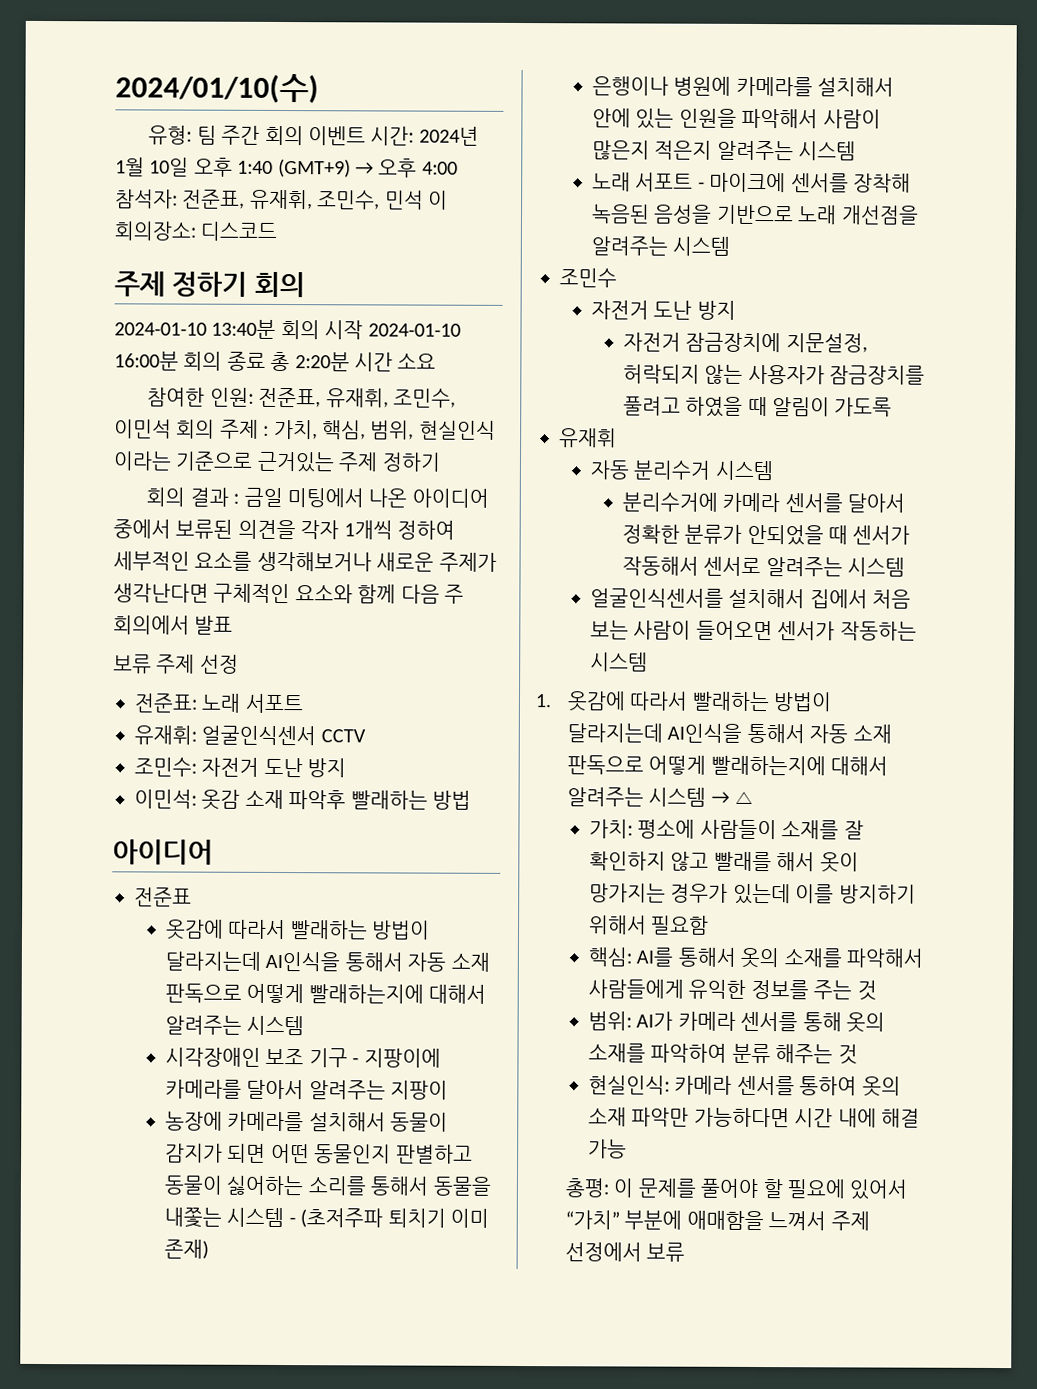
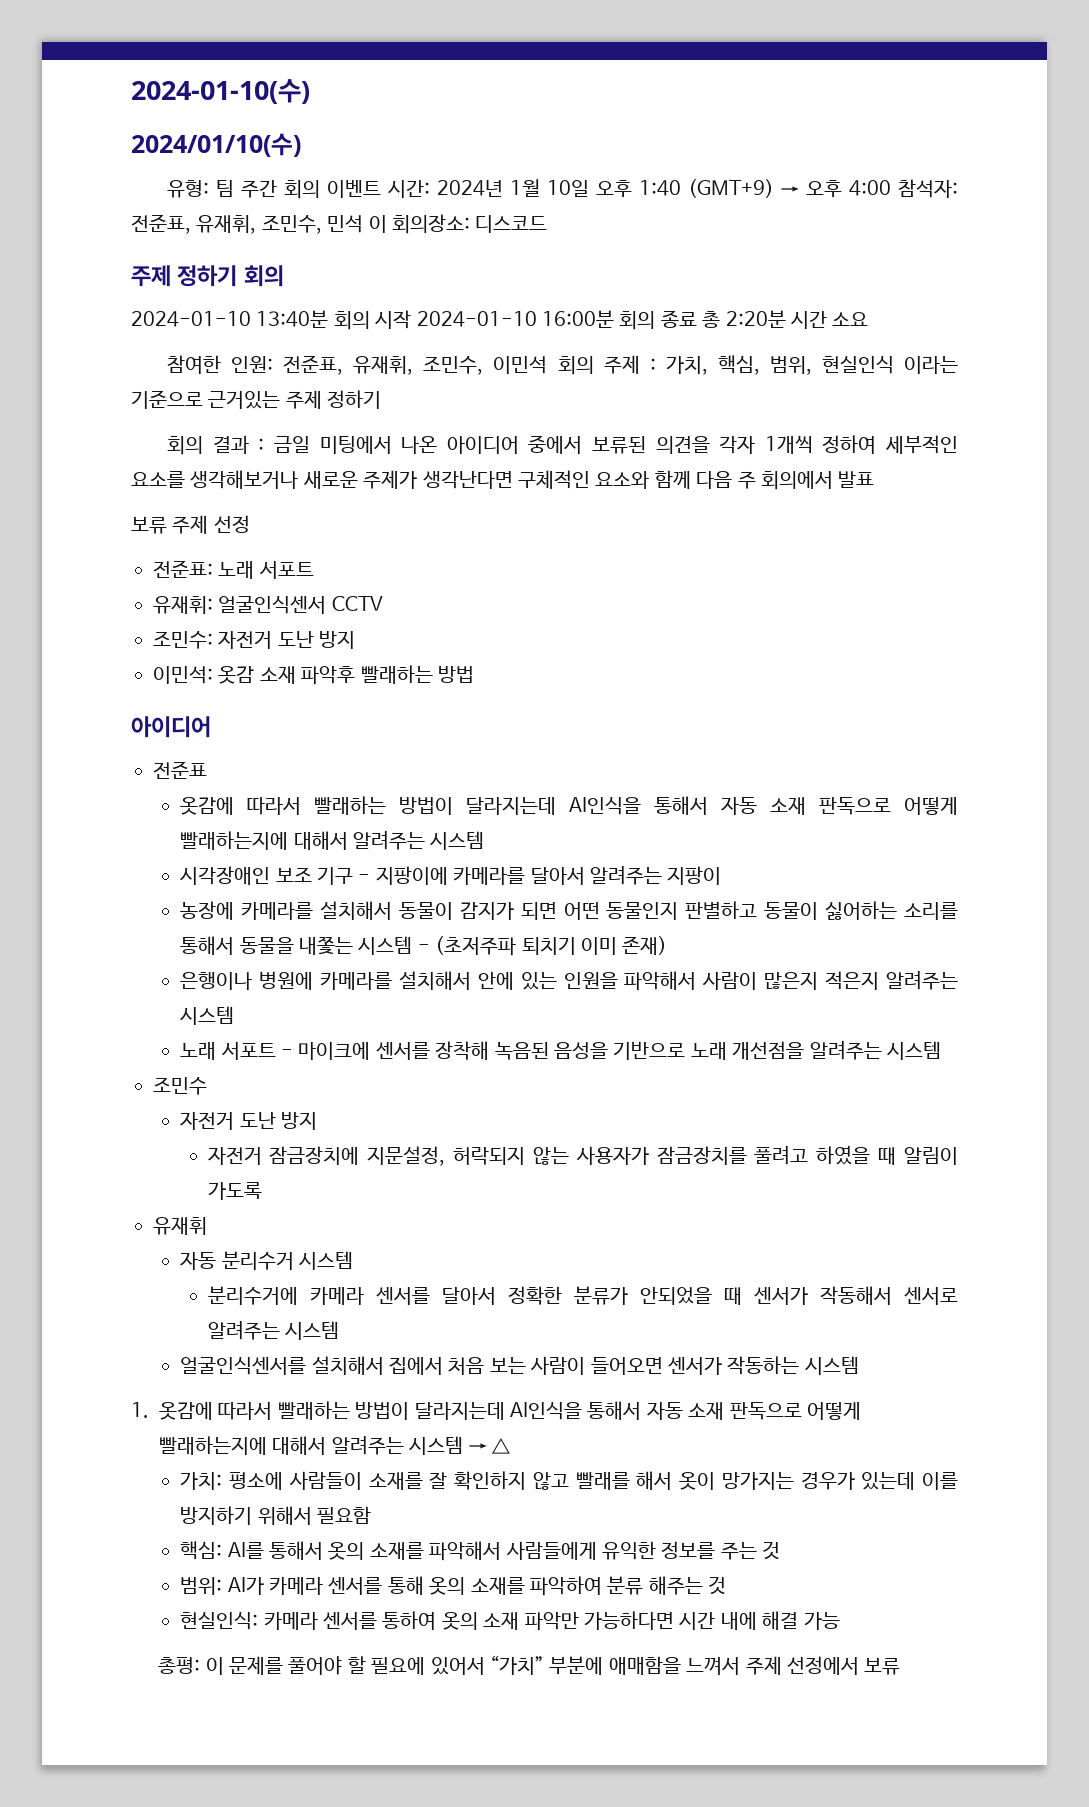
(115, 88) none -> [131,79,310,104] 2024-01-10(수) //

